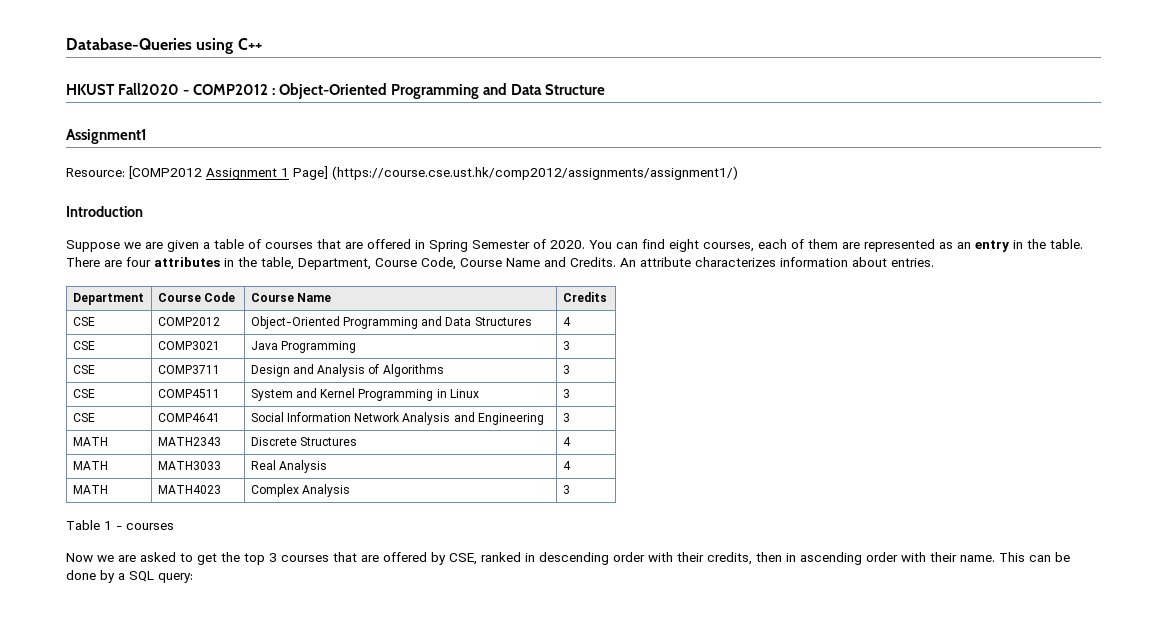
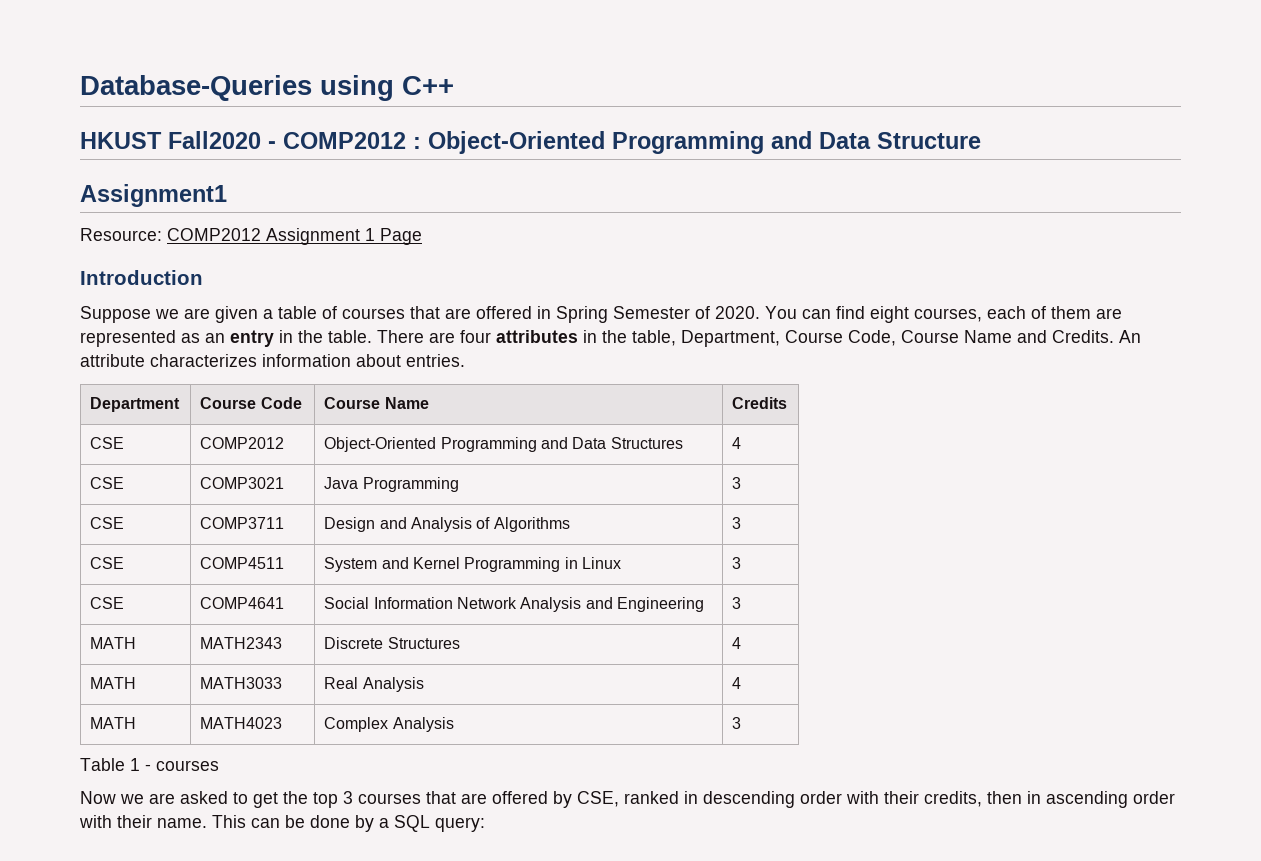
[129,166,202,179] [COMP2012 -> [167,228,261,241] COMP2012
[293,166,738,180] Page] (https://course.cse.ust.hk/comp2012/assignments/assignment1/) -> [380,228,422,245] Page

